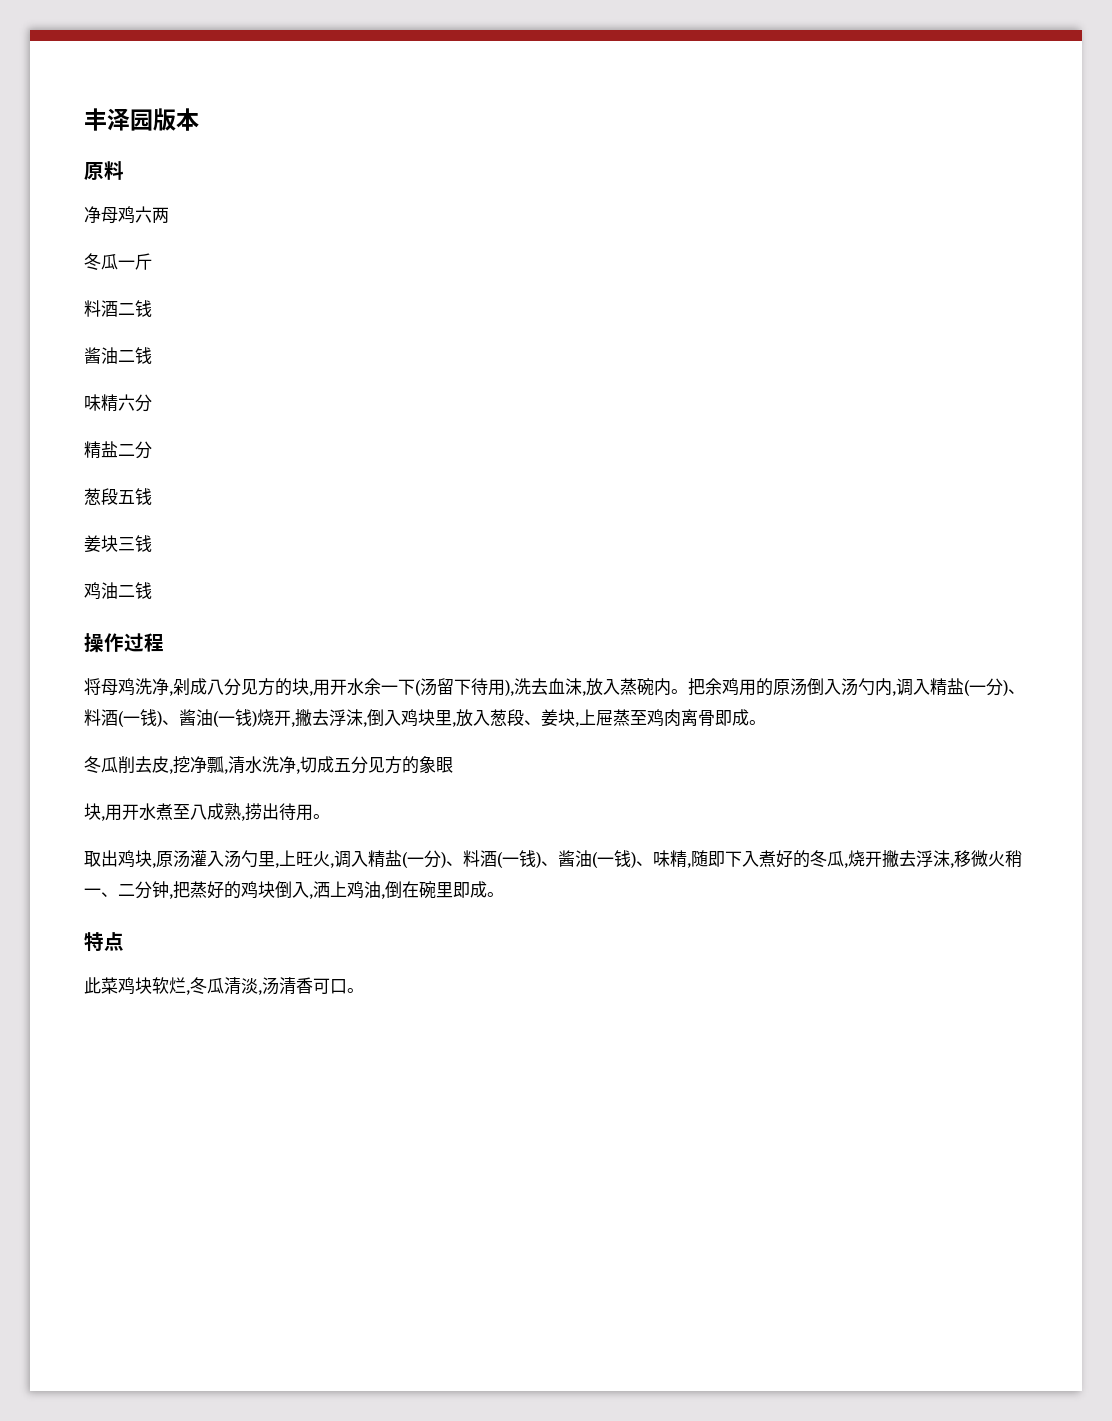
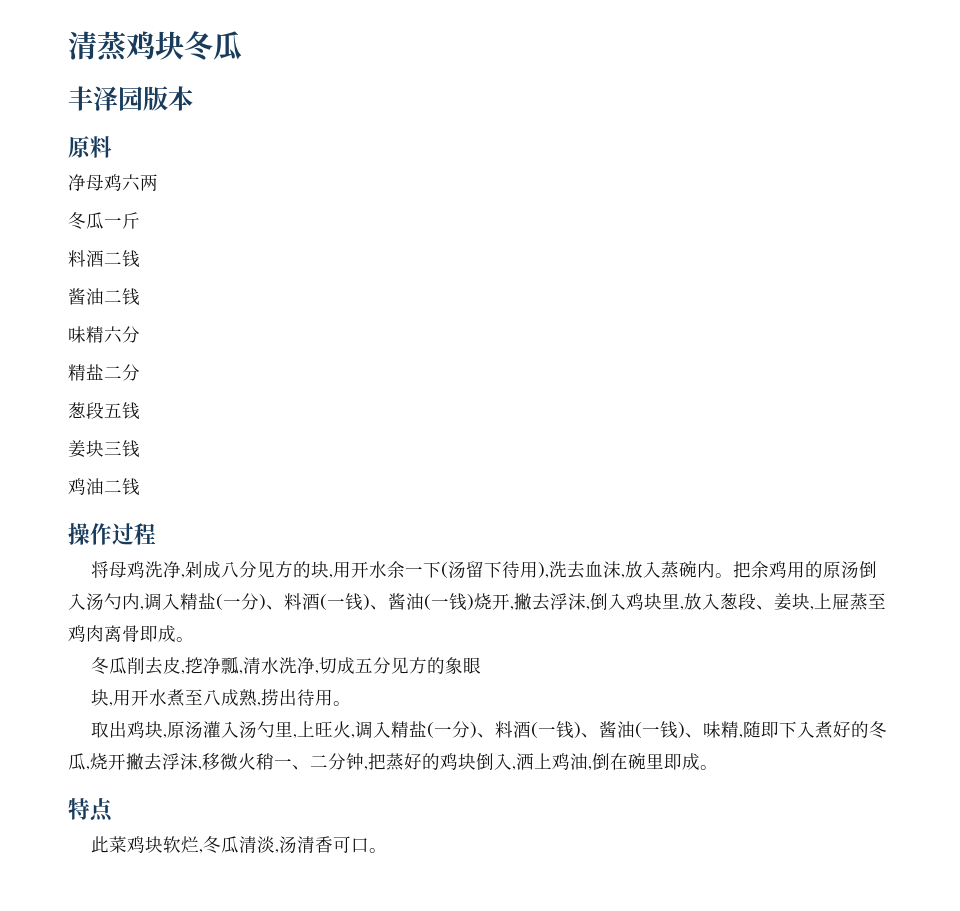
(84, 119) none -> [68,31,242,62] 清蒸鸡块冬瓜 //

